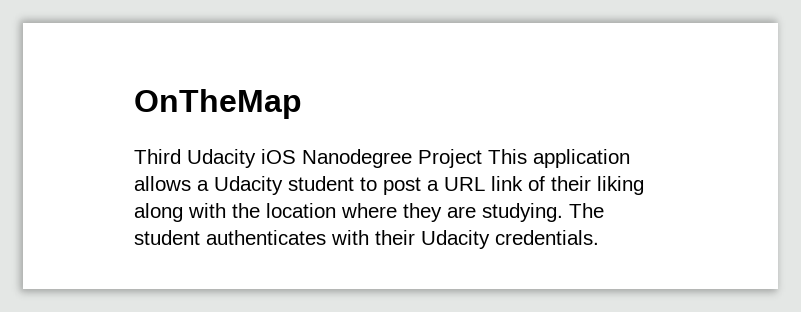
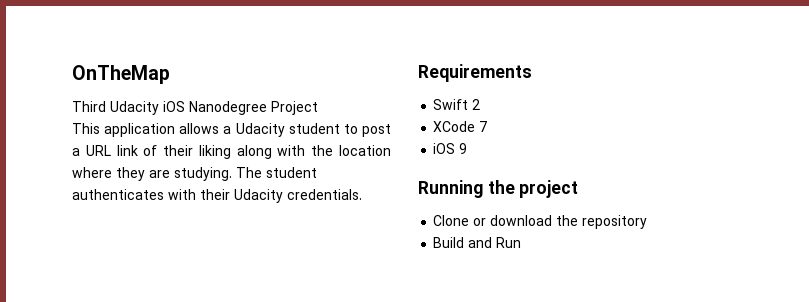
(482, 158) none -> (318, 108) //
(599, 237) none -> [418,64,532,82] [433,99,481,110] [433,121,488,132] [433,143,468,154] [418,180,579,198] [433,215,648,229] [433,237,522,248] // Requirements // Swift 2 // XCode 7 // iOS 9 // Running the project // Clone or download the repository // Build and Run

